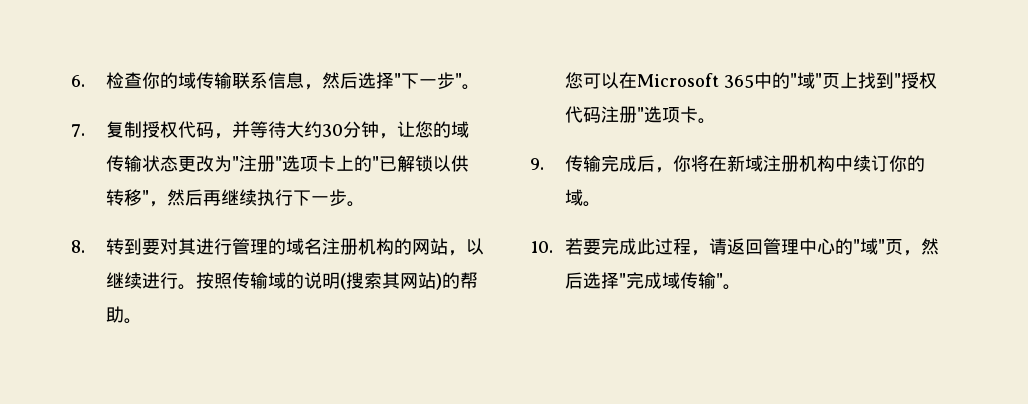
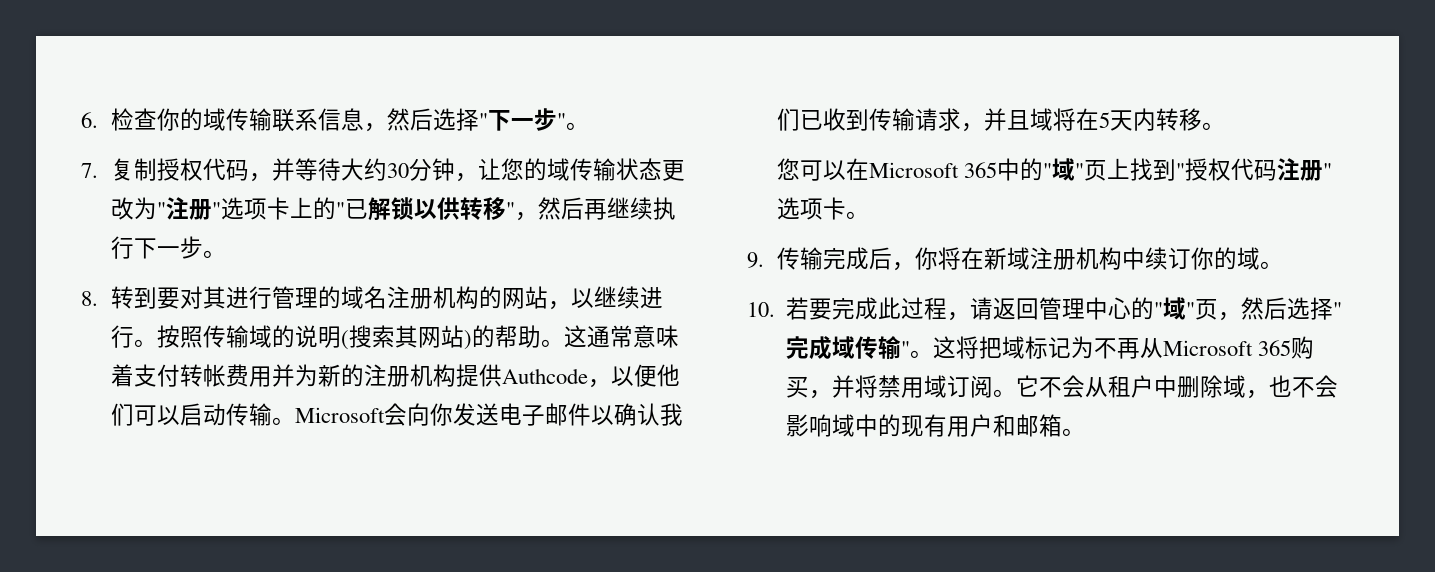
(143, 321) none -> [563,325,679,348] [110,364,680,388] [110,403,683,426] [776,108,1225,132] 这通常意味着支付转帐费用并为新的注册机构提供Authcode，以便他们可以启动传输。Microsoft会向你发送电子邮件以确认我们已收到传输请求，并且域将在5天内转移。
(742, 287) none -> [933,336,1315,359] [786,375,1339,399] [786,414,1086,437] 这将把域标记为不再从Microsoft 365购买，并将禁用域订阅。它不会从租户中删除域，也不会影响域中的现有用户和邮箱。

